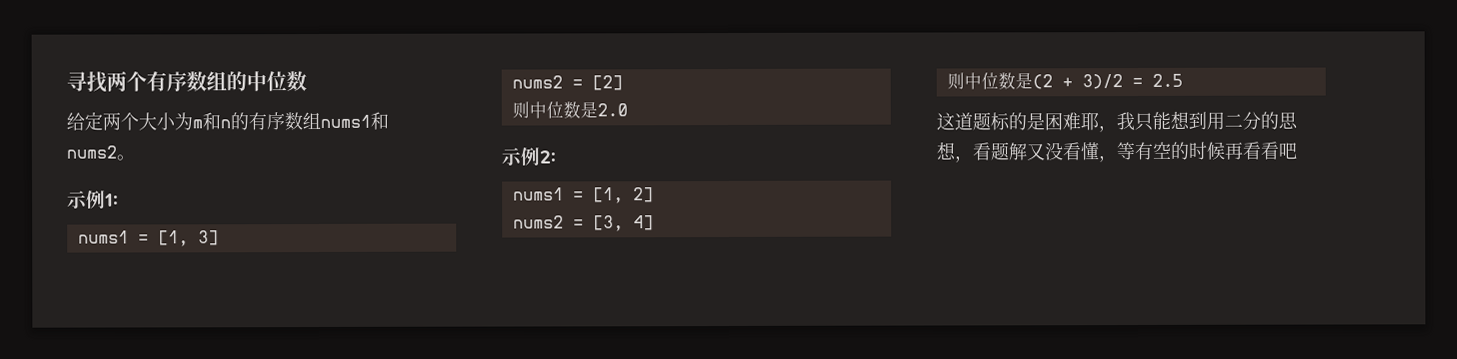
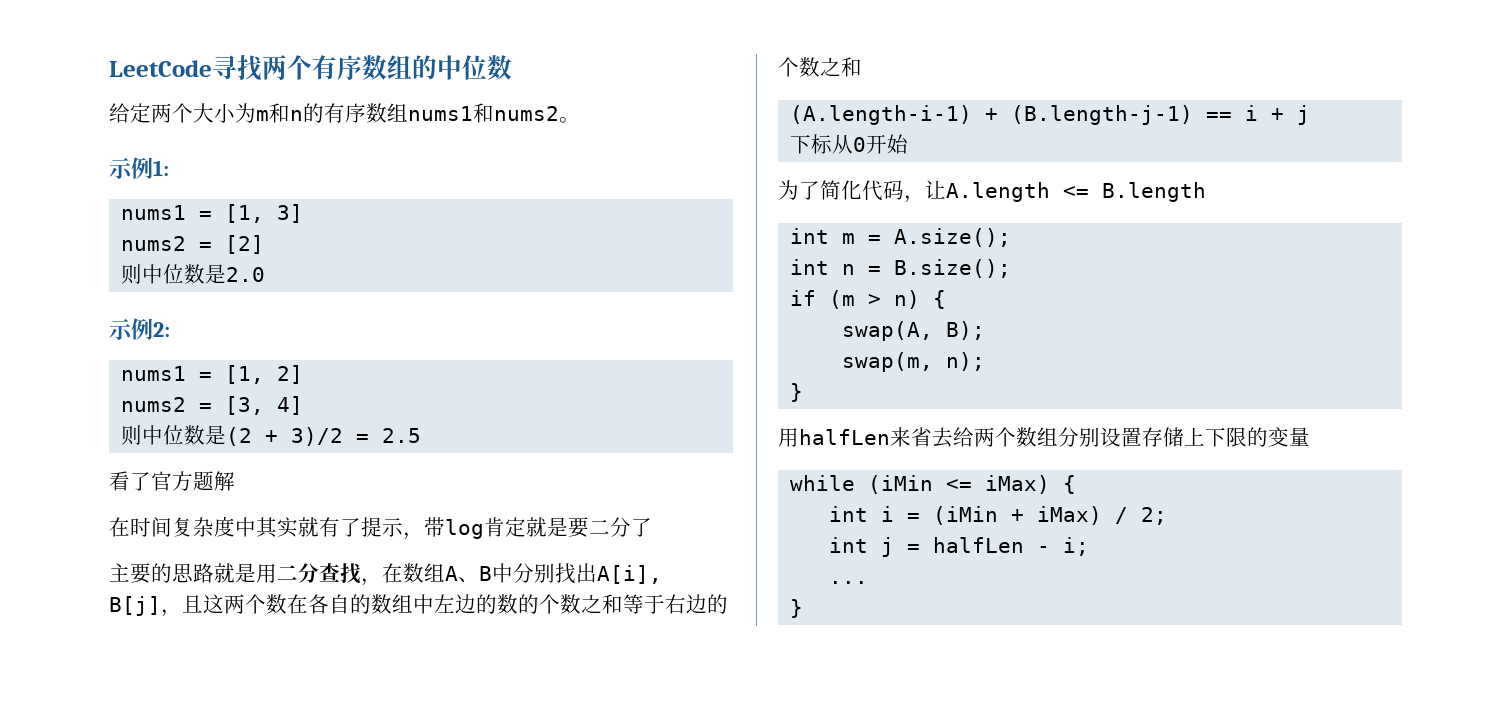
(66, 81) none -> [109,60,212,77] LeetCode
[936,110,1298,133] [936,141,1297,163] 这道题标的是困难耶，我只能想到用二分的思想，看题解又没看懂，等有空的时候再看看吧 -> [109,471,235,491] [109,516,652,540] [109,563,662,586] [109,594,728,617] [778,57,862,77] [790,105,1311,125] [790,134,910,154] [778,180,1206,203] [790,228,1012,247] [790,259,1012,278] [790,290,947,309] [842,321,986,341] [842,352,986,372] [790,383,804,402] [778,427,1310,448] [790,475,1077,494] [829,506,1168,525] [829,537,1090,557] [829,581,869,584] [790,599,804,618] 看了官方题解 // 在时间复杂度中其实就有了提示，带log肯定就是要二分了 // 主要的思路就是用二分查找，在数组A、B中分别找出A[i], B[j]，且这两个数在各自的数组中左边的数的个数之和等于右边的个数之和 // (A.length-i-1) + (B.length-j-1) == i + j // 下标从0开始 // 为了简化代码，让A.length <= B.length // int m = A.size(); // int n = B.size(); // if (m > n) { // swap(A, B); // swap(m, n); // } // 用halfLen来省去给两个数组分别设置存储上下限的变量 // while (iMin <= iMax) { // int i = (iMin + iMax) / 2; // int j = halfLen - i; // ... // }

